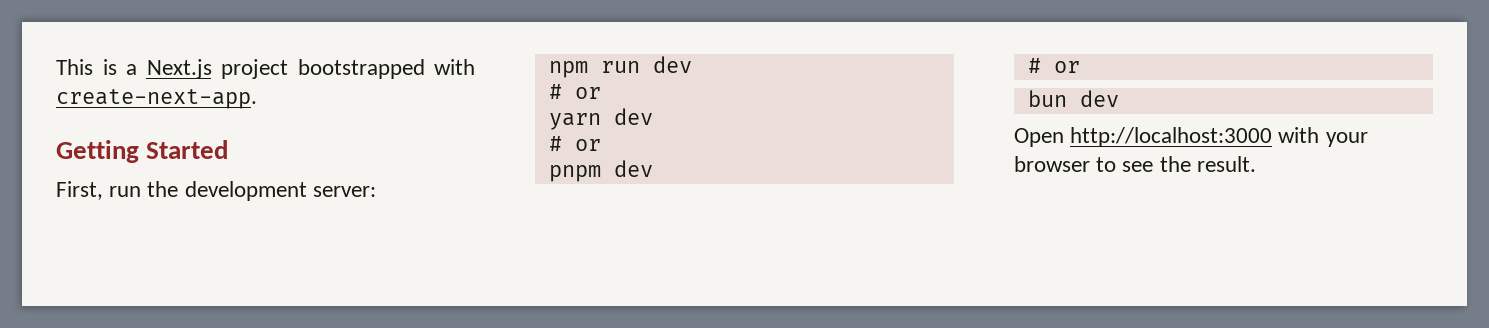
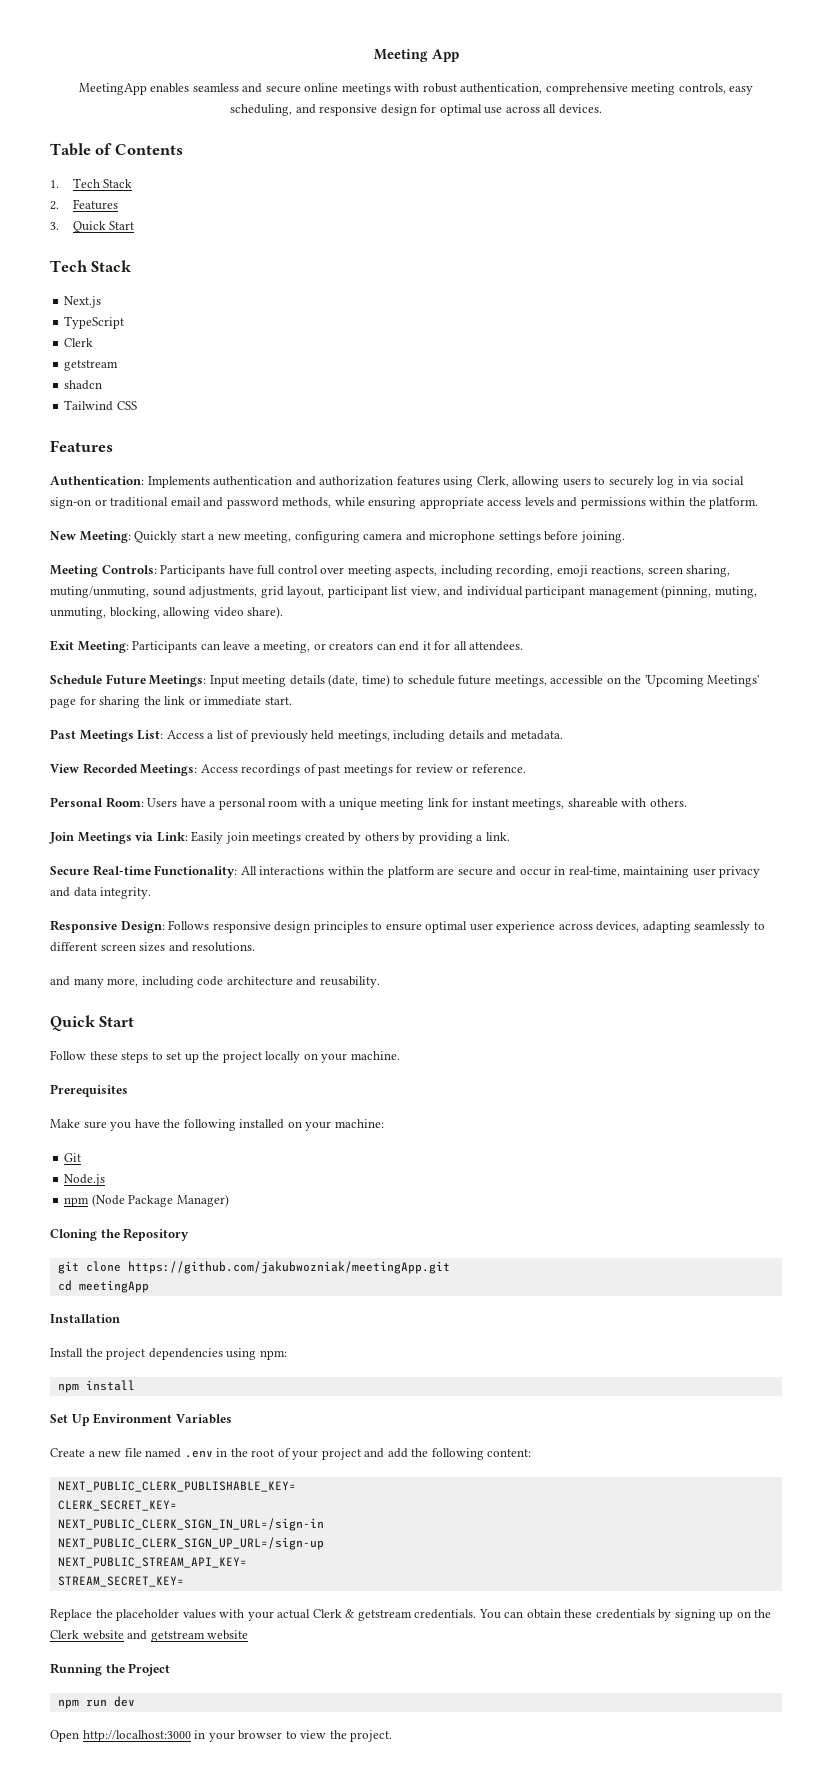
[56,59,475,79] [56,89,257,109] [56,140,229,163] [56,181,376,201] [548,56,692,78] [548,84,601,99] [548,108,653,130] [548,136,601,151] [548,160,653,182] [1027,58,1080,73] [1027,90,1067,107] This is a Next.js project bootstrapped with create-next-app. // Getting Started // First, run the development server: // npm run dev // # or // yarn dev // # or // pnpm dev // # or // bun -> [373,49,459,62] [78,83,754,95] [230,104,602,116] [50,143,183,156] [50,178,133,188] [50,199,118,210] [50,221,135,233] [50,260,132,272] [64,296,102,308] [64,316,125,329] [64,338,94,347] [64,360,119,371] [64,380,103,390] [64,400,137,411] [50,440,113,452] [50,476,744,488] [50,497,759,509] [50,531,625,543] [50,565,731,577] [50,585,757,598] [50,606,284,619] [50,640,524,653] [50,674,760,687] [50,696,292,708] [50,729,563,742] [50,763,526,776] [50,797,687,810] [49,831,510,844] [50,865,761,878] [50,887,152,899] [50,920,765,933] [50,942,256,952] [50,976,380,988] [50,1015,135,1031] [50,1050,400,1063] [50,1084,128,1097] [50,1119,384,1131] [64,1153,82,1162] [64,1174,106,1186] [64,1194,229,1207] [50,1228,190,1241] [57,1261,450,1274] [57,1280,149,1293] [50,1314,120,1323] [50,1348,287,1360] [57,1380,135,1393] [50,1413,232,1426] [50,1448,532,1460] [57,1481,296,1492] [57,1500,177,1511] [57,1518,324,1531] [57,1537,324,1550] [57,1557,247,1568] [57,1576,184,1587] [50,1609,772,1621] [50,1630,249,1642] [50,1663,171,1676] [57,1699,107,1709] Meeting App // MeetingApp enables seamless and secure online meetings with robust authentication, comprehensive meeting controls, easy scheduling, and responsive design for optimal use across all devices. // Table of Contents // 1. Tech Stack // 2. Features // 3. Quick Start // Tech Stack // Next.js // TypeScript // Clerk // getstream // shadcn // Tailwind CSS // Features // Authentication: Implements authentication and authorization features using Clerk, allowing users to securely log in via social sign-on or traditional email and password methods, while ensuring appropriate access levels and permissions within the platform. // New Meeting: Quickly start a new meeting, configuring camera and microphone settings before joining. // Meeting Controls: Participants have full control over meeting aspects, including recording, emoji reactions, screen sharing, muting/unmuting, sound adjustments, grid layout, participant list view, and individual participant management (pinning, muting, unmuting, blocking, allowing video share). // Exit Meeting: Participants can leave a meeting, or creators can end it for all attendees. // Schedule Future Meetings: Input meeting details (date, time) to schedule future meetings, accessible on the 'Upcoming Meetings' page for sharing the link or immediate start. // Past Meetings List: Access a list of previously held meetings, including details and metadata. // View Recorded Meetings: Access recordings of past meetings for review or reference. // Personal Room: Users have a personal room with a unique meeting link for instant meetings, shareable with others. // Join Meetings via Link: Easily join meetings created by others by providing a link. // Secure Real-time Functionality: All interactions within the platform are secure and occur in real-time, maintaining user privacy and data integrity. // Responsive Design: Follows responsive design principles to ensure optimal user experience across devices, adapting seamlessly to different screen sizes and resolutions. // and many more, including code architecture and reusability. // Quick Start // Follow these steps to set up the project locally on your machine. // Prerequisites // Make sure you have the following installed on your machine: // Git // Node.js // npm (Node Package Manager) // Cloning the Repository // git clone https://github.com/jakubwozniak/meetingApp.git // cd meetingApp // Installation // Install the project dependencies using npm: // npm install // Set Up Environment Variables // Create a new file named .env in the root of your project and add the following content: // NEXT_PUBLIC_CLERK_PUBLISHABLE_KEY= // CLERK_SECRET_KEY= // NEXT_PUBLIC_CLERK_SIGN_IN_URL=/sign-in // NEXT_PUBLIC_CLERK_SIGN_UP_URL=/sign-up // NEXT_PUBLIC_STREAM_API_KEY= // STREAM_SECRET_KEY= // Replace the placeholder values with your actual Clerk & getstream credentials. You can obtain these credentials by signing up on the Clerk website and getstream website // Running the Project // npm run
[1278,127,1320,143] with -> [194,1730,206,1739] in
[1122,156,1256,172] see the result. -> [300,1730,393,1742] view the project.

